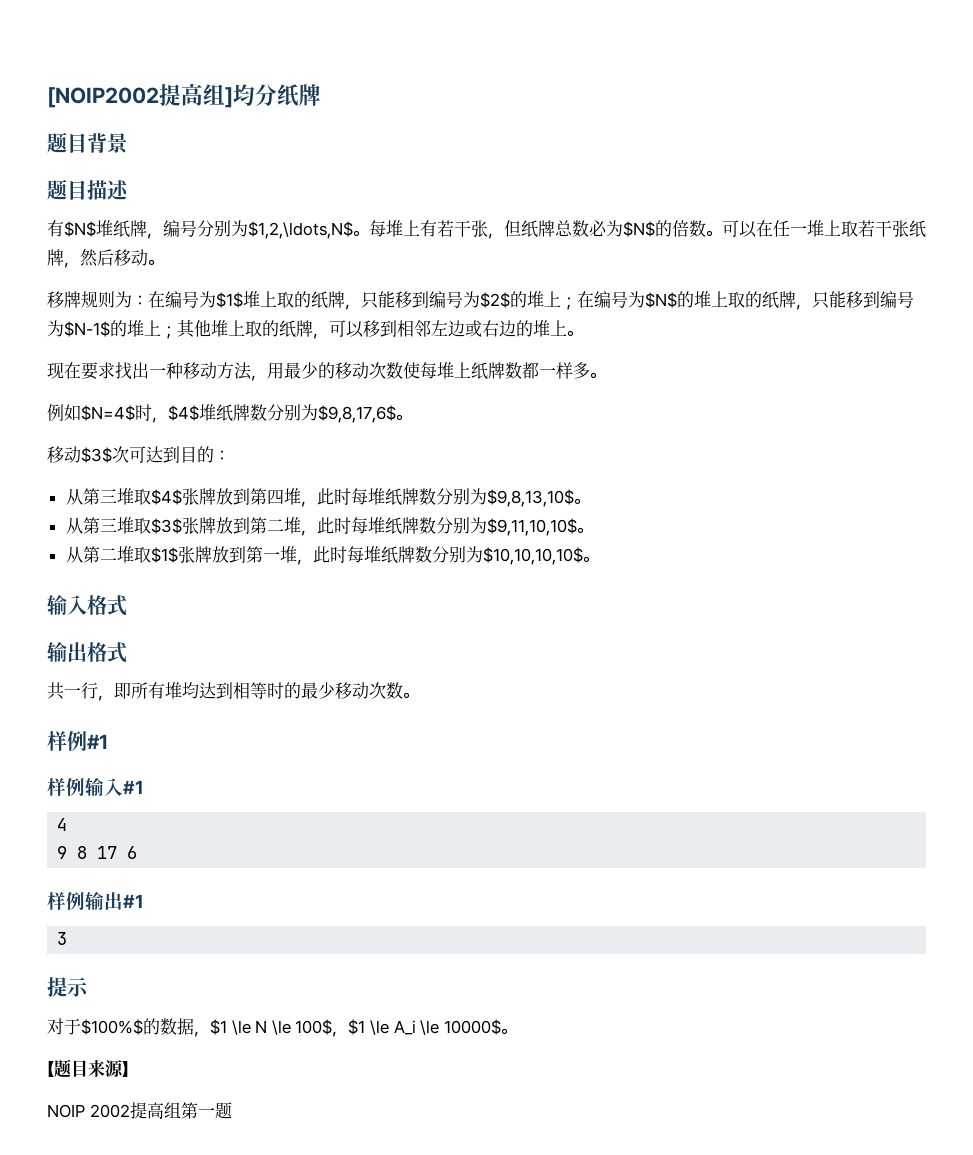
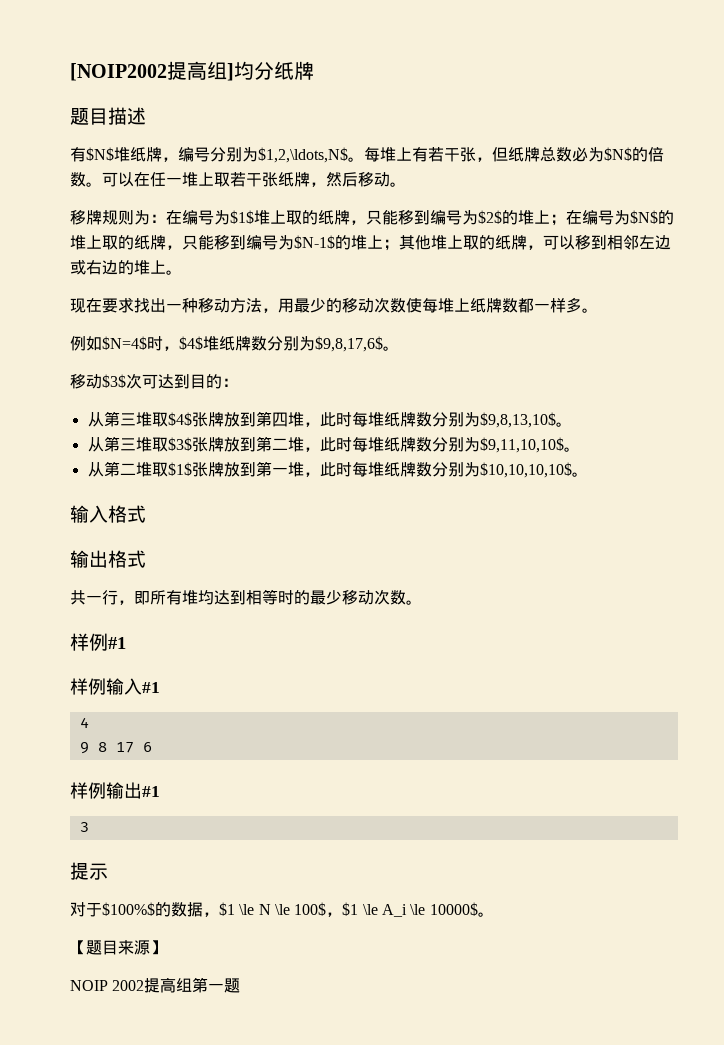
[47,132,128,154] // 题目背景 -> (314, 70) none

